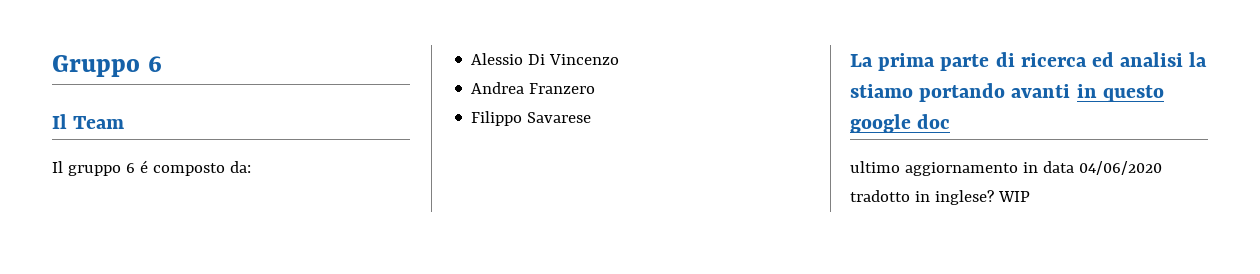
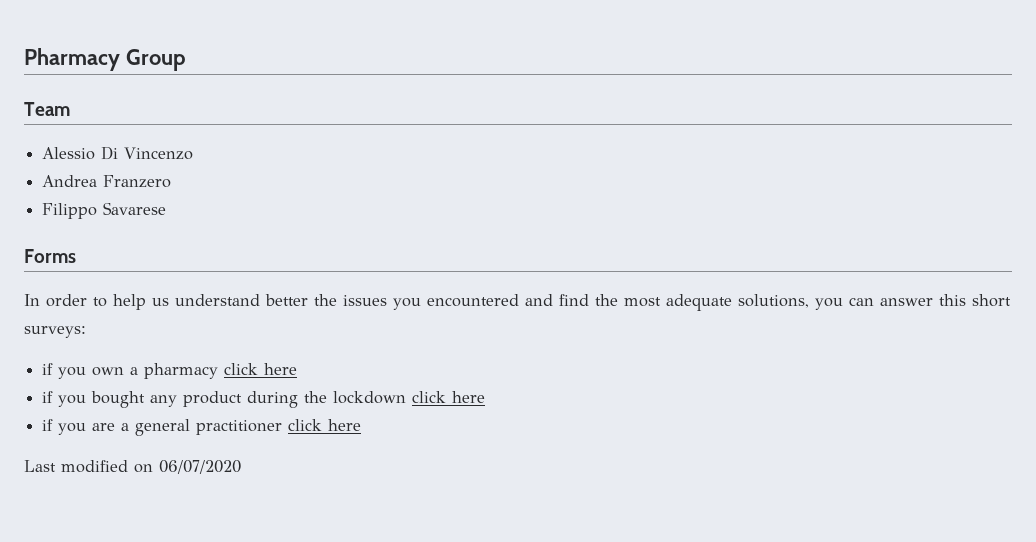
[52,55,162,77] [52,114,125,129] [52,160,251,176] Gruppo 6 // Il Team // Il gruppo 6 é composto da: -> [24,48,186,71] [24,102,70,116] Pharmacy Group // Team
[850,52,1208,71] [850,83,1164,102] [850,114,951,133] [850,161,1162,176] [850,190,1030,205] La prima parte di ricerca ed analisi la stiamo portando avanti in questo google doc // ultimo aggiornamento in data 04/06/2020 tradotto in inglese? WIP -> [24,249,76,263] [24,294,1011,311] [24,326,86,338] [42,363,298,379] [42,391,486,408] [42,419,362,436] [24,460,241,474] Forms // In order to help us understand better the issues you encountered and find the most adequate solutions, you can answer this short surveys: // if you own a pharmacy click here // if you bought any product during the lockdown click here // if you are a general practitioner click here // Last modified on 06/07/2020

